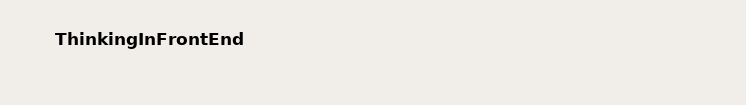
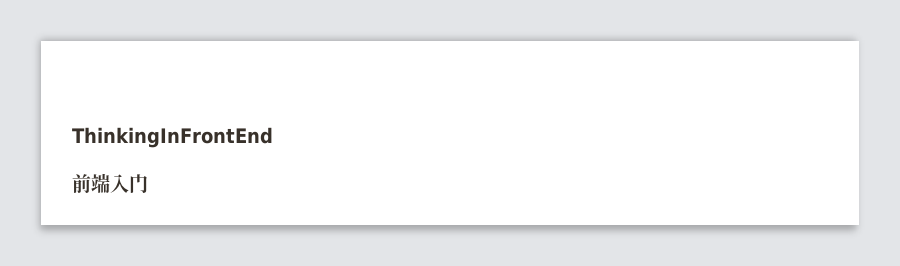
(244, 40) none -> [72,173,148,193] // 前端入门

